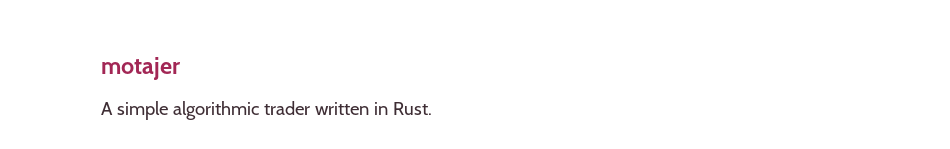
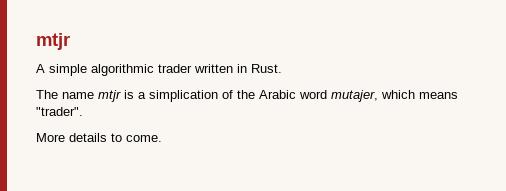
[101,57,181,80] motajer -> [36,33,70,50] mtjr
(432, 108) none -> [36,90,458,102] [36,107,83,116] [36,133,162,142] // The name mtjr is a simplication of the Arabic word mutajer, which means "trader". // More details to come.

